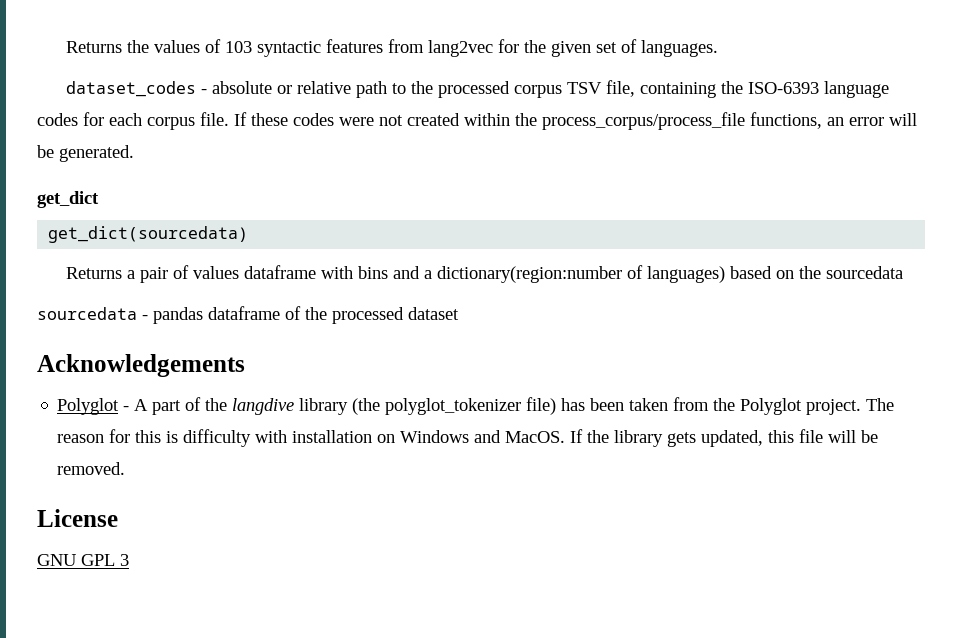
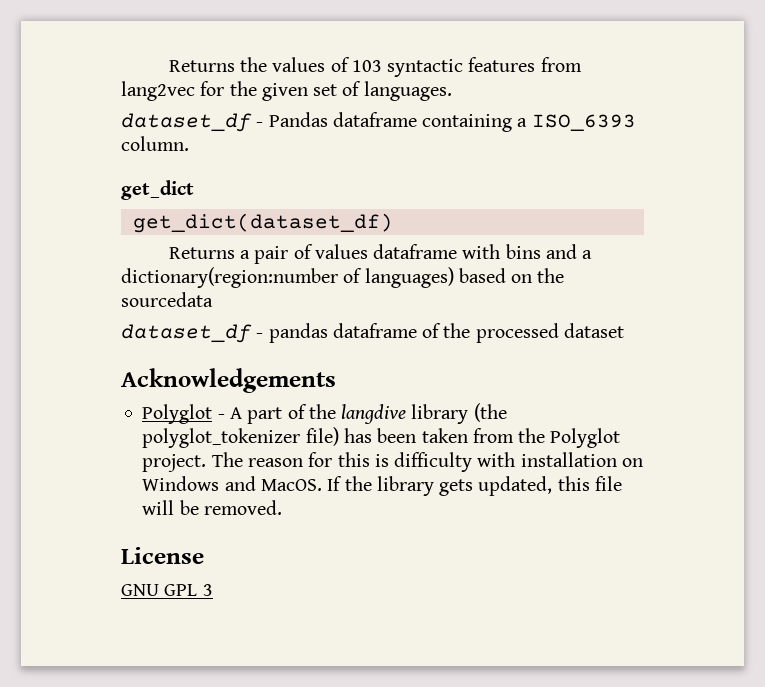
[66,80,890,98] [37,112,917,130] [37,145,134,162] dataset_codes - absolute or relative path to the processed corpus TSV file, containing the ISO-6393 language codes for each corpus file. If these codes were not created within the process_corpus/process_file functions, an error will be generated. -> [121,112,636,132] [121,136,189,151] dataset_df - Pandas dataframe containing a ISO_6393 column.
[48,226,249,243] get_dict(sourcedata) -> [132,213,393,233] get_dict(dataset_df)
[37,307,137,320] sourcedata -> [121,324,252,343] dataset_df

